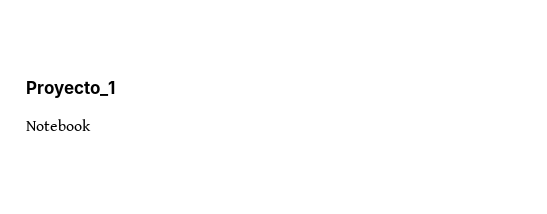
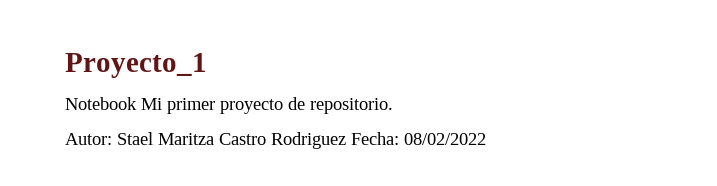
(91, 125) none -> [141,97,393,114] [65,132,486,149] Mi primer proyecto de repositorio. // Autor: Stael Maritza Castro Rodriguez Fecha: 08/02/2022

